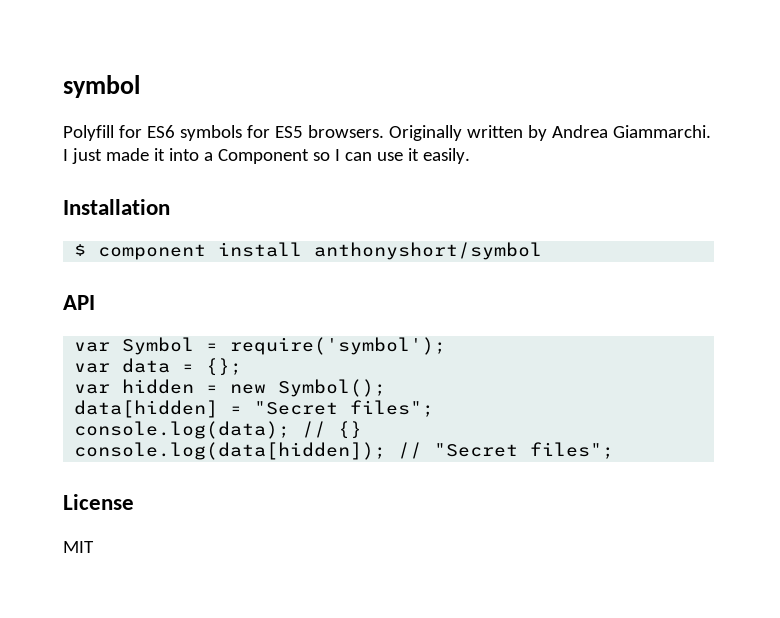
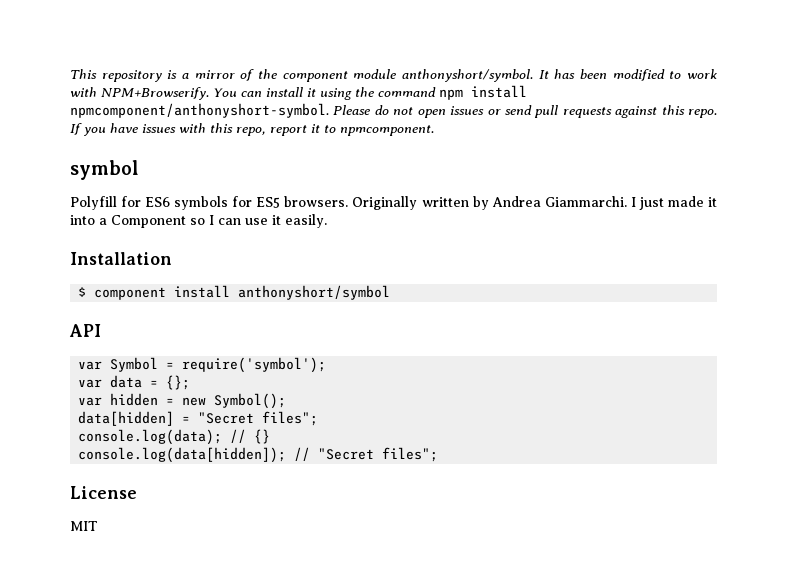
(63, 86) none -> [70,69,717,82] [70,85,527,100] [70,103,718,118] [70,123,434,136] This repository is a mirror of the component module anthonyshort/symbol. It has been modified to work with NPM+Browserify. You can install it using the command npm install npmcomponent/anthonyshort-symbol. Please do not open issues or send pull requests against this repo. If you have issues with this repo, report it to npmcomponent. //

